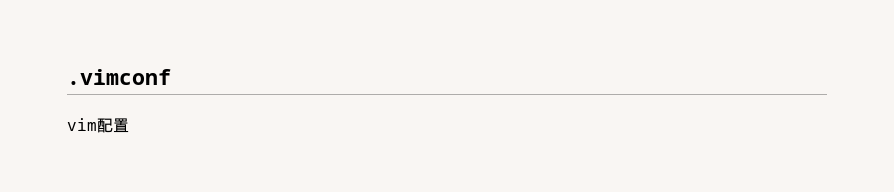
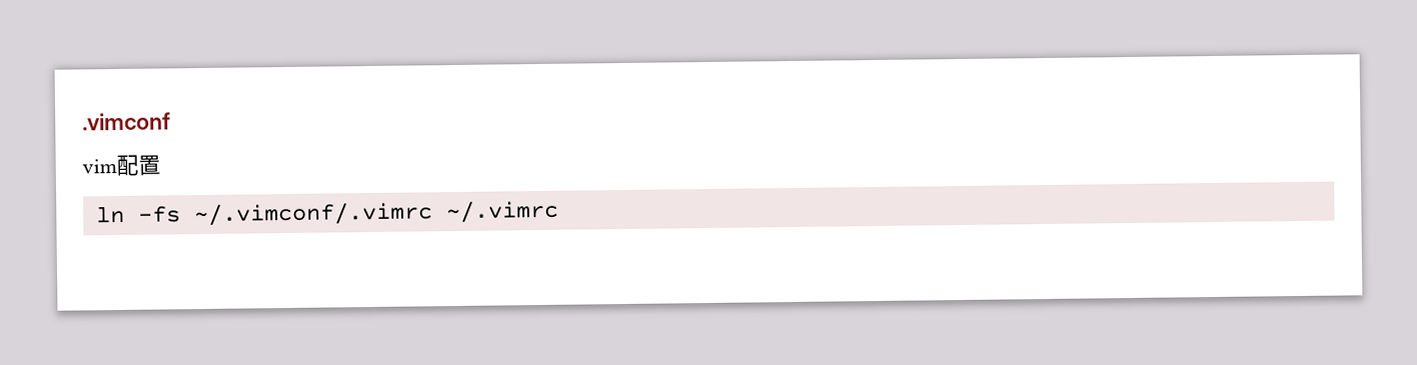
(129, 125) none -> [95,200,559,227] // ln -fs ~/.vimconf/.vimrc ~/.vimrc

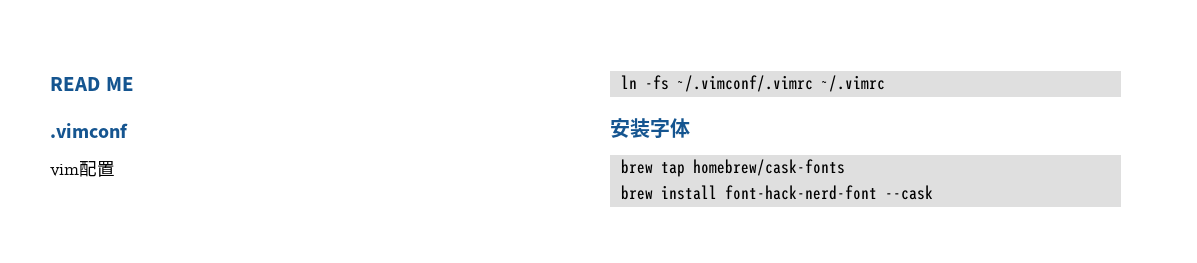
(82, 121) none -> [50,77,134,91] READ ME //
(559, 212) none -> [610,118,690,138] [620,159,845,177] [620,185,933,200] // 安装字体 // brew tap homebrew/cask-fonts // brew install font-hack-nerd-font --cask

